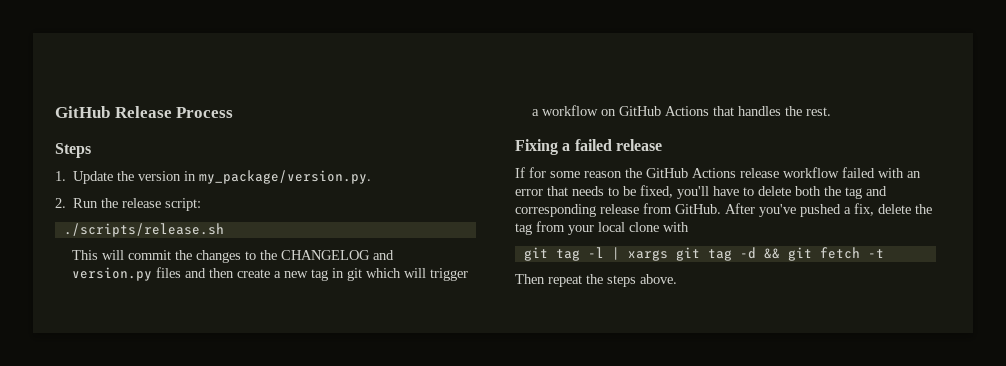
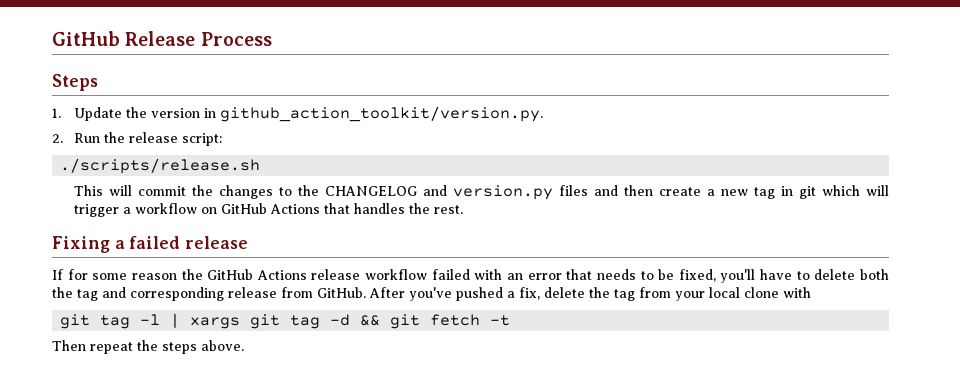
[199,170,372,184] my_package/version.py. -> [220,106,544,122] github_action_toolkit/version.py.

